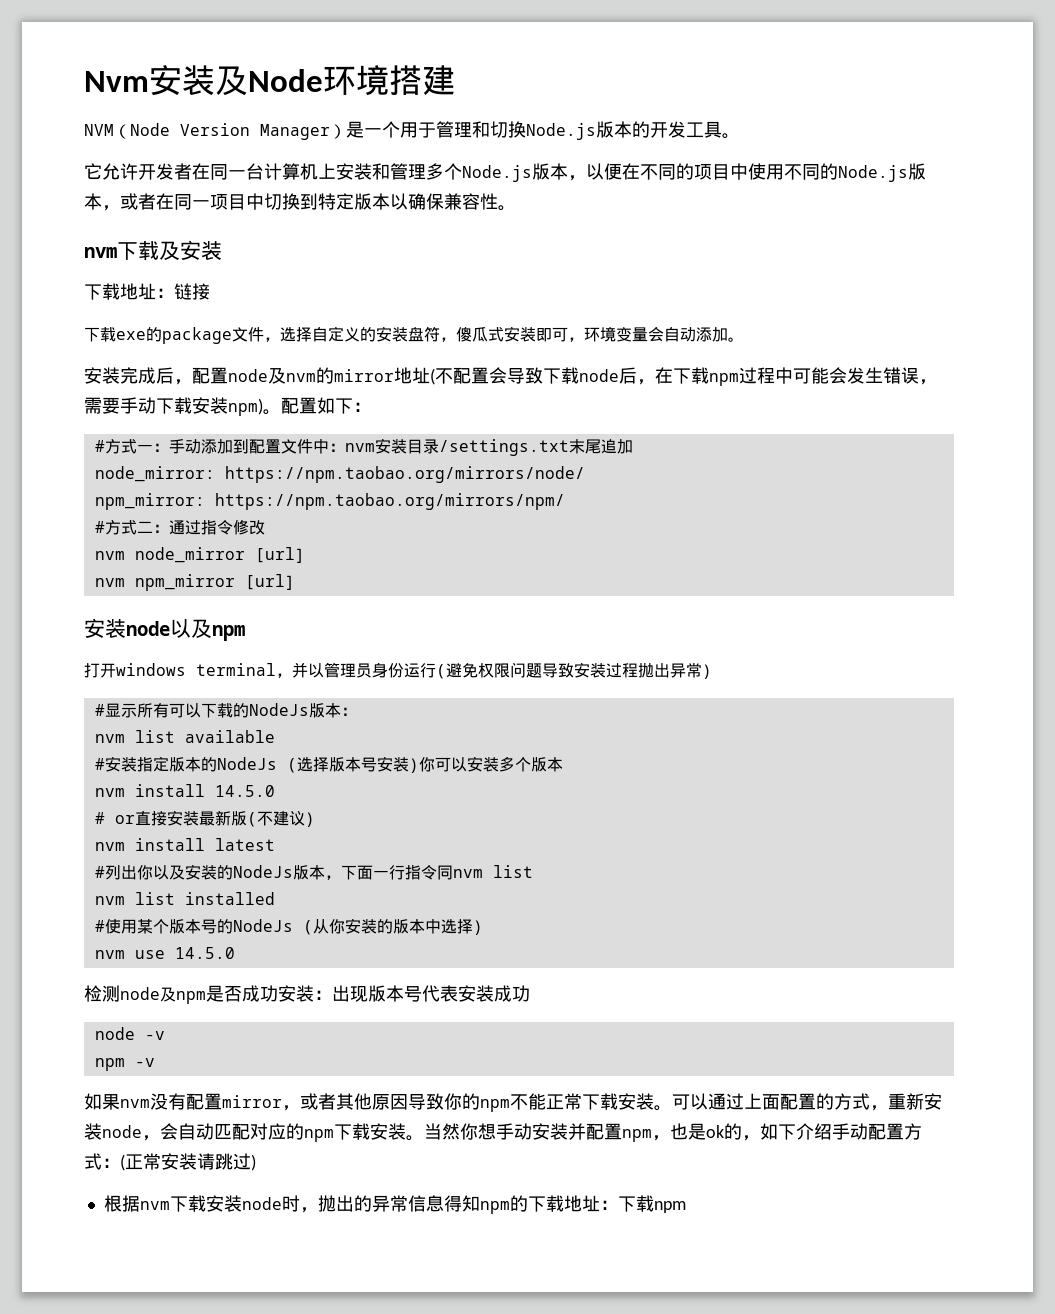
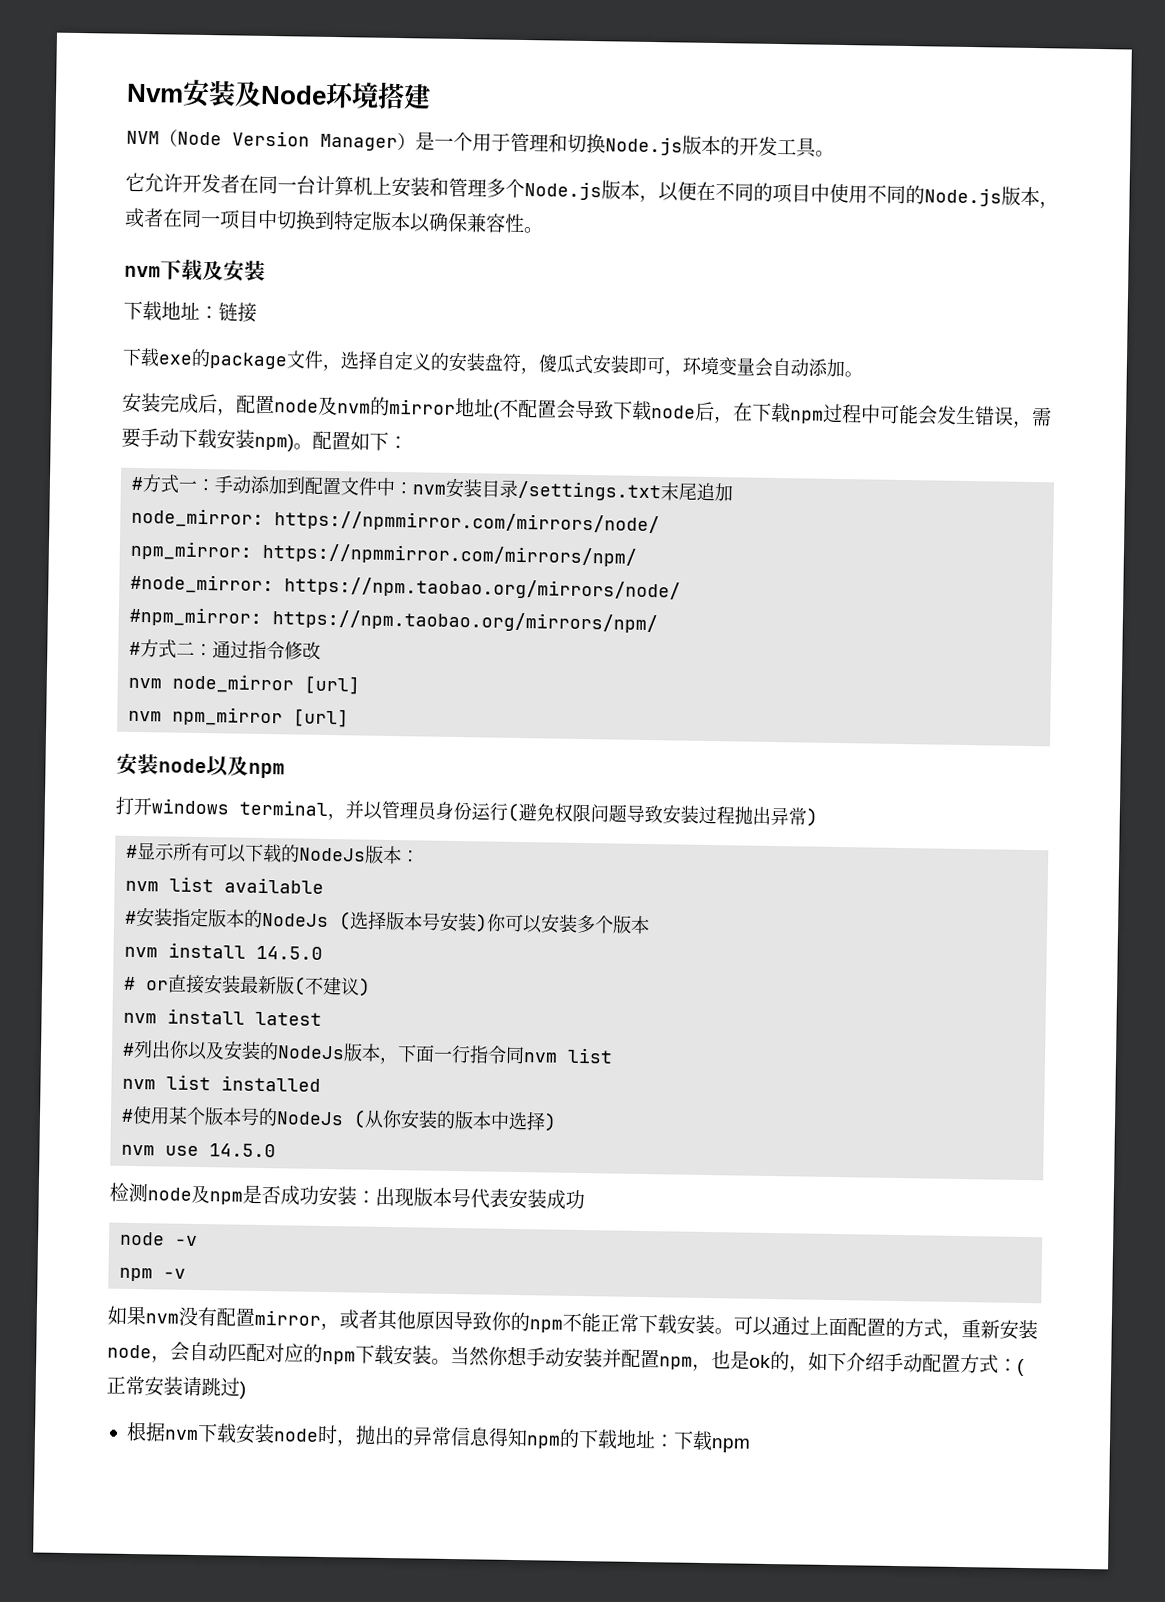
(215, 474) none -> [274,510,661,535] [130,540,638,567] [130,573,275,595] https://npmmirror.com/mirrors/node/ // npm_mirror: https://npmmirror.com/mirrors/npm/ // #node_mirror:
[94,493,205,510] npm_mirror: -> [129,606,263,627] #npm_mirror:

